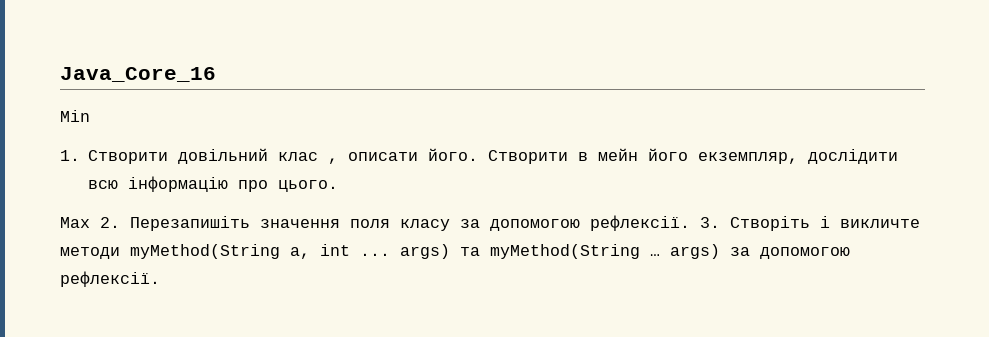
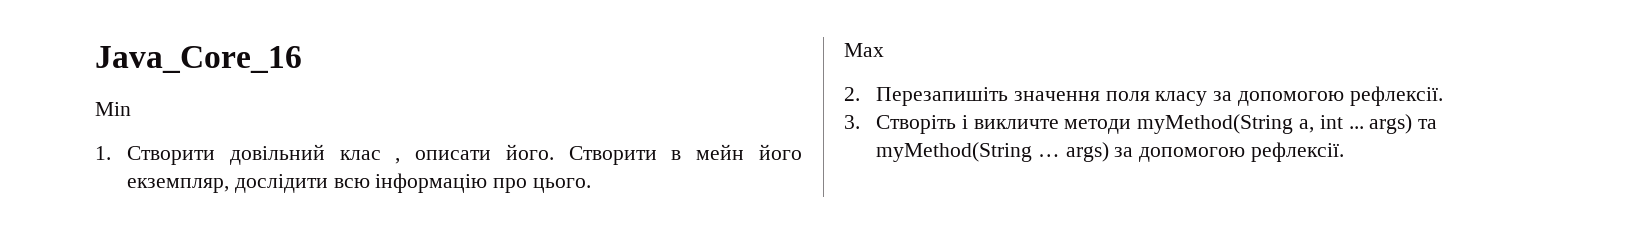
(90, 222) none -> (884, 50) //
(690, 223) none -> (1443, 96) //

